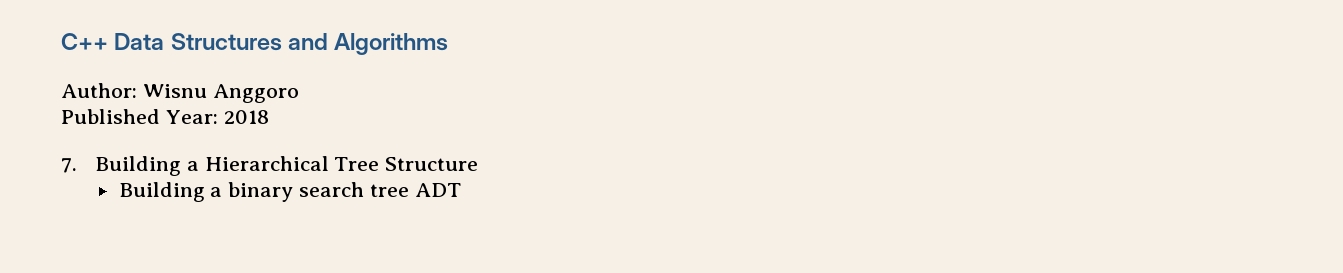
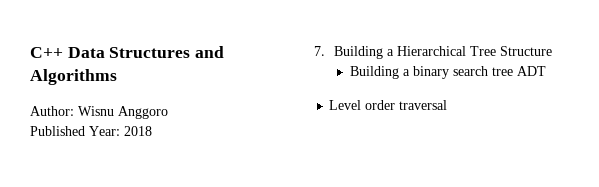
(461, 190) none -> [329,100,448,110] // Level order traversal

